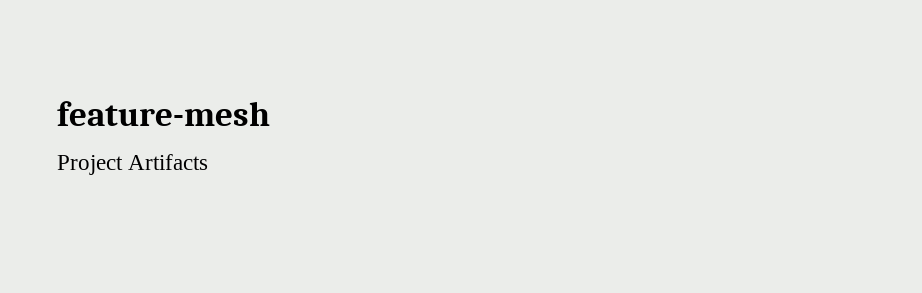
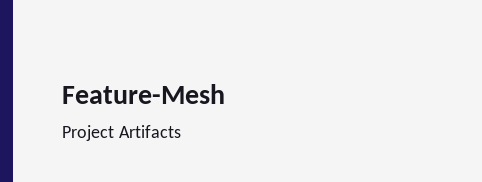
[57,101,270,126] feature-mesh -> [62,84,225,104] Feature-Mesh

